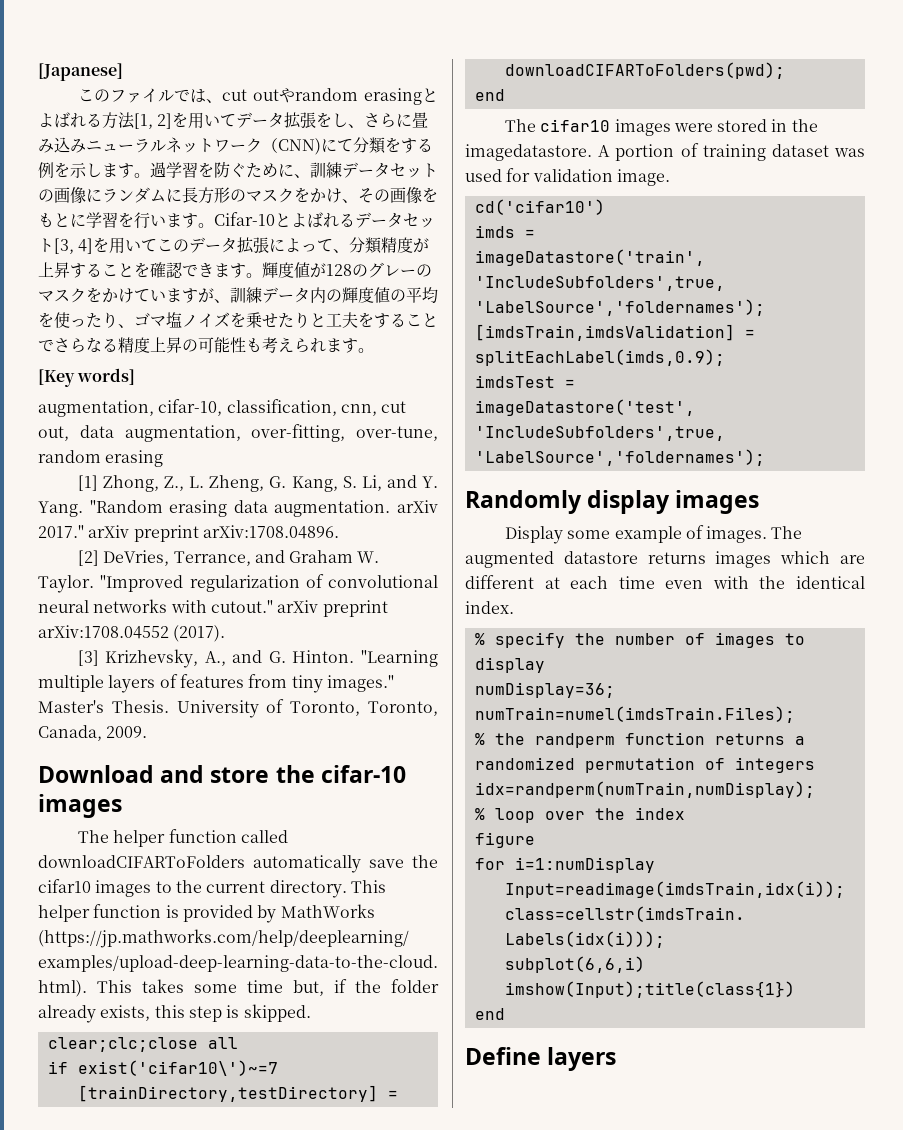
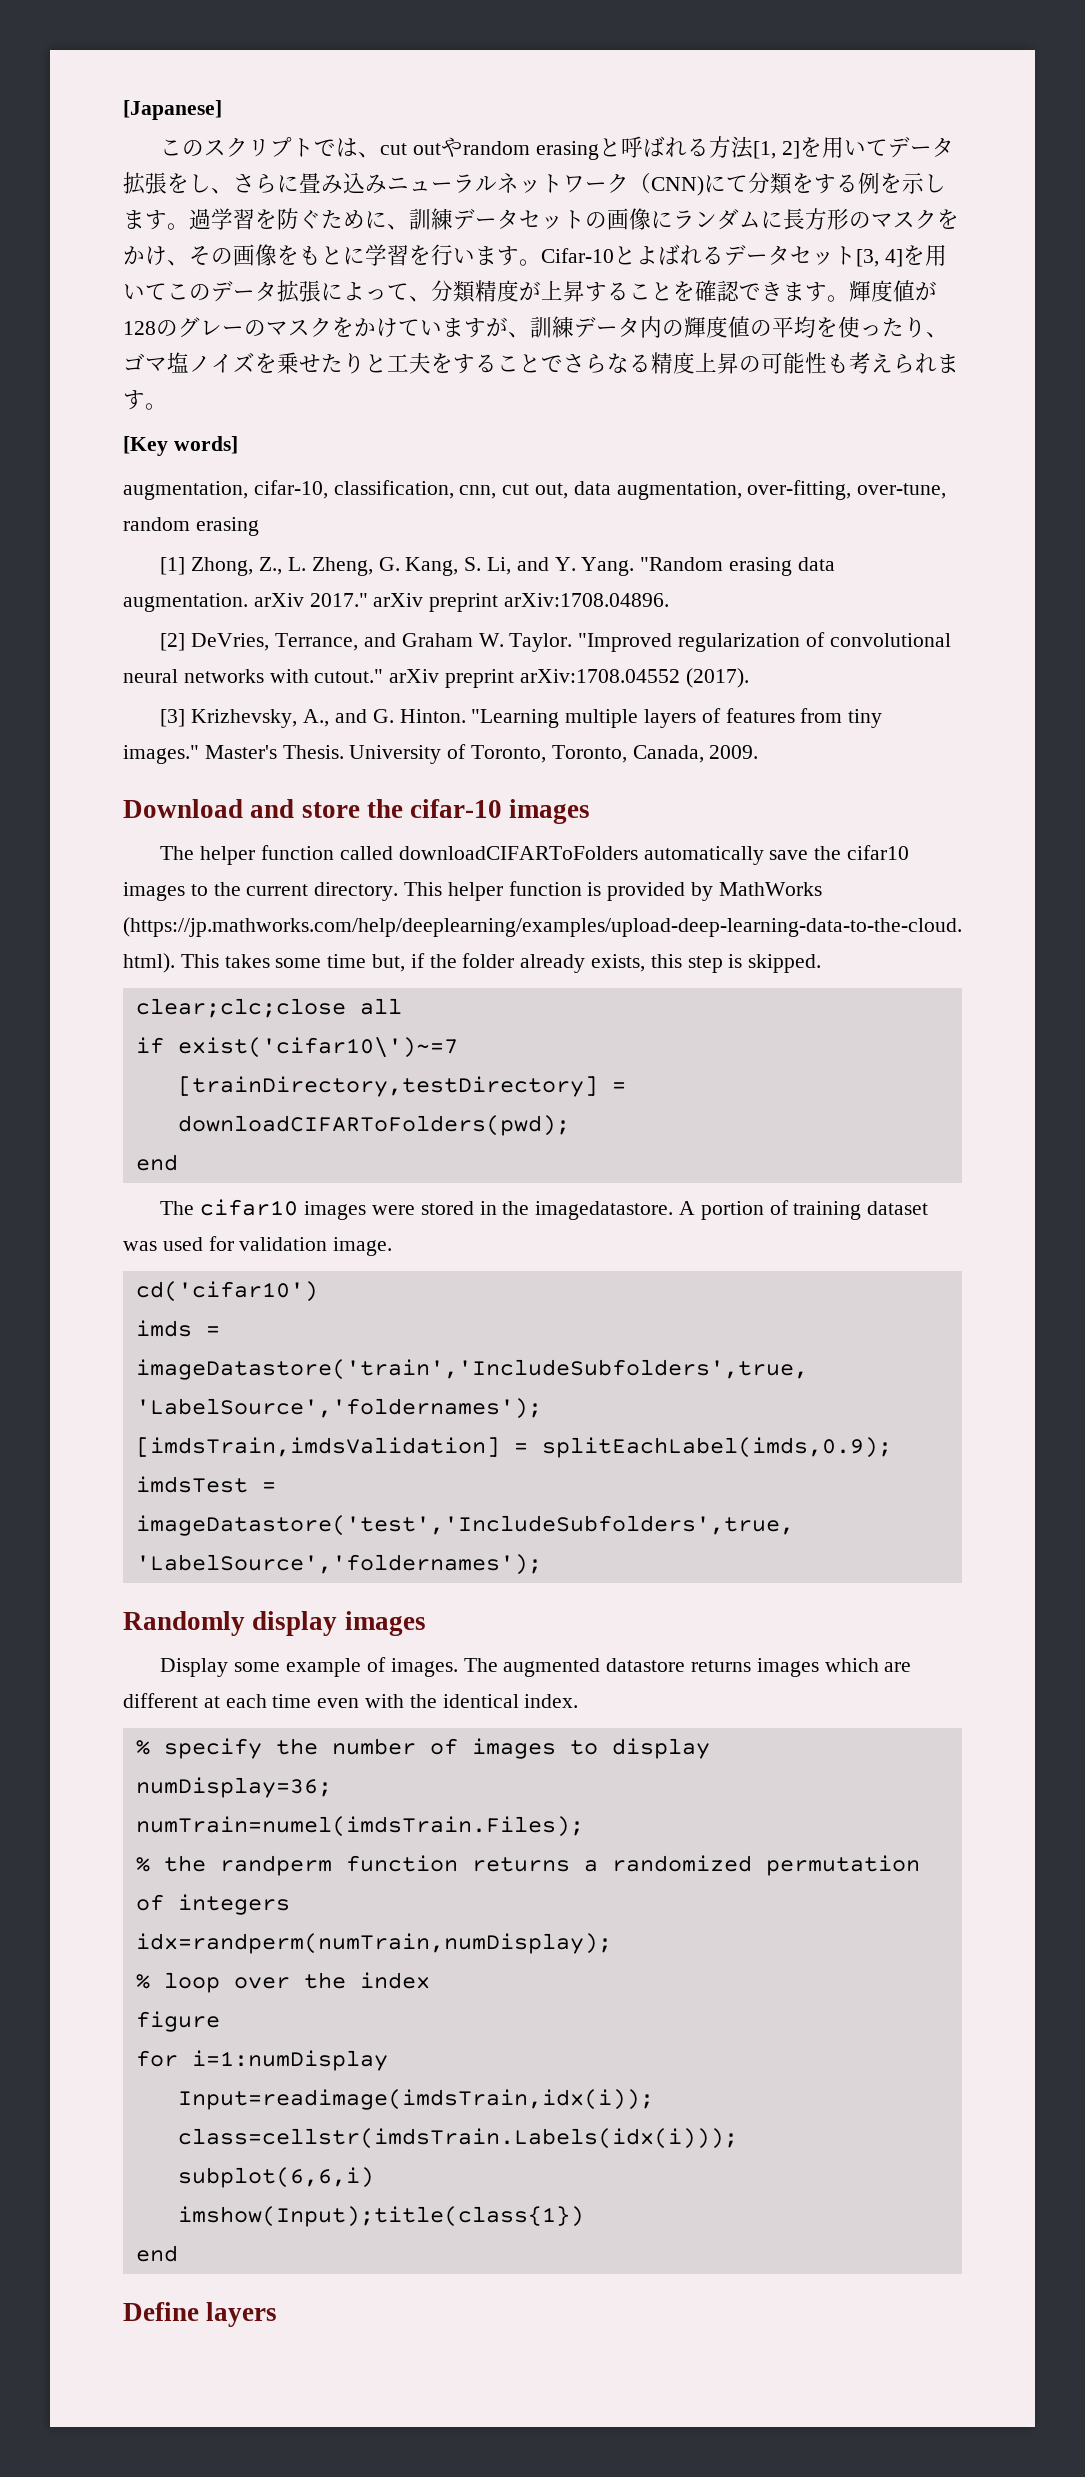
[109,88,174,103] ファイル -> [204,137,315,157] スクリプト
[38,113,54,127] よ -> [621,136,644,158] 呼

